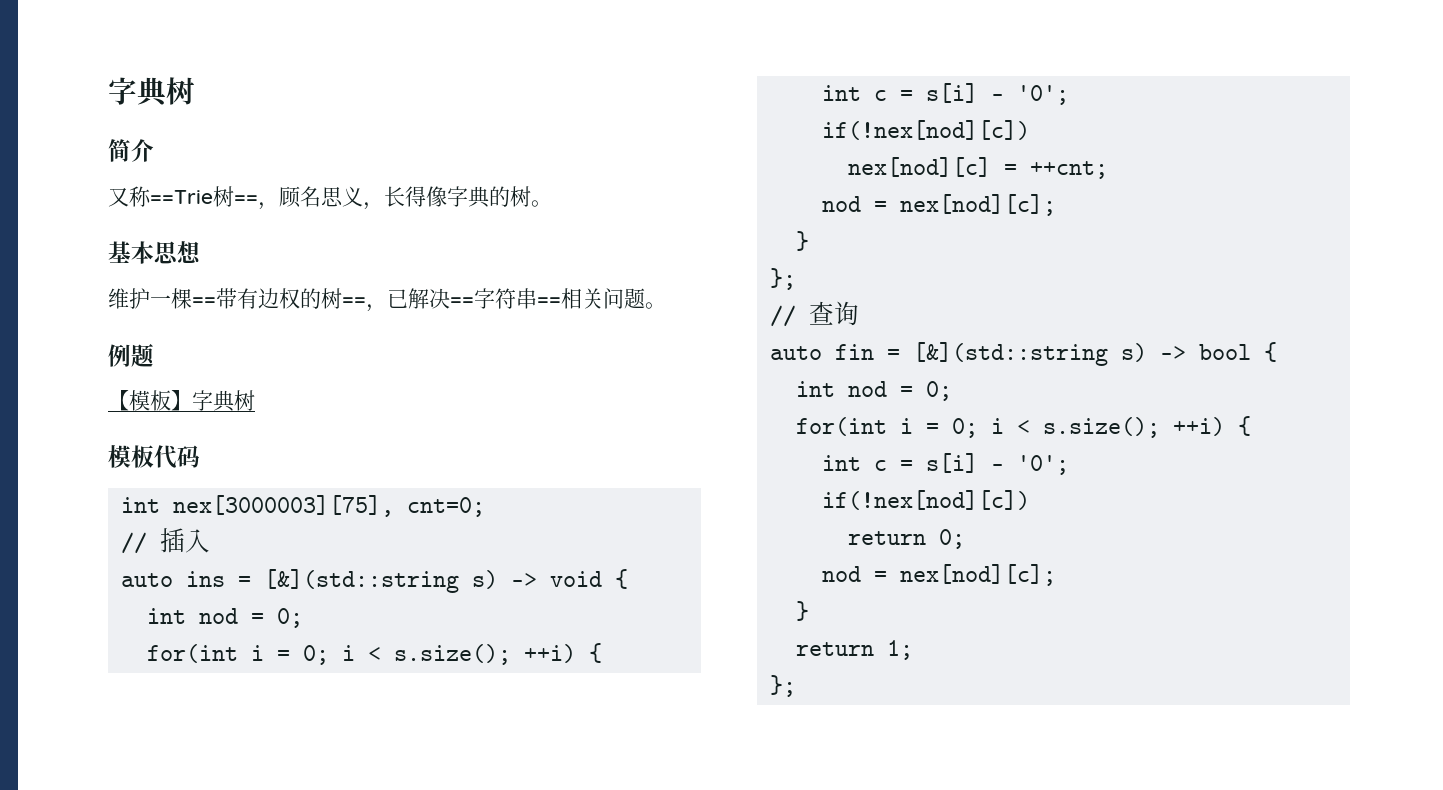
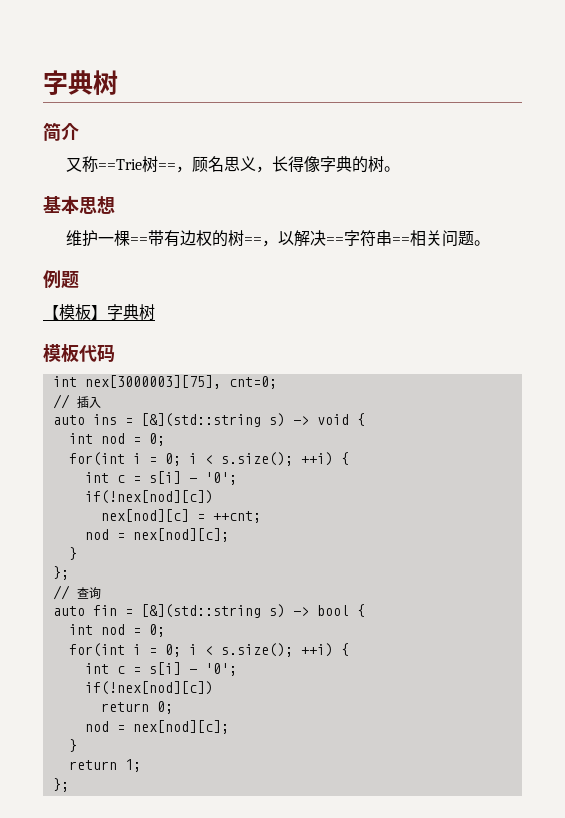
[387,289,408,308] 已 -> [277,231,294,245] 以

